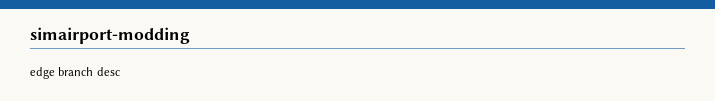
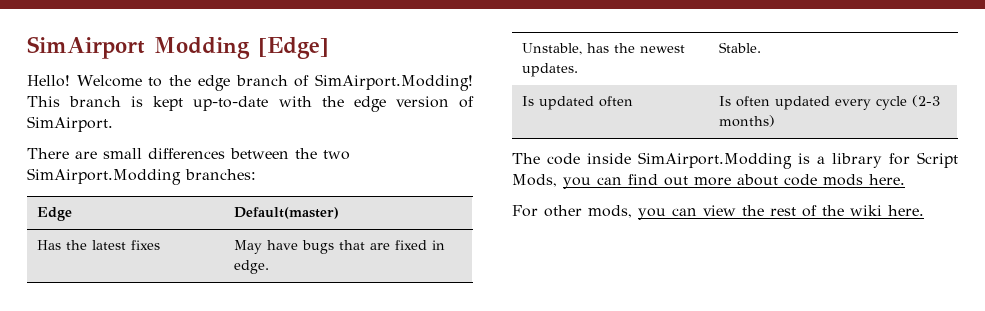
[30,27,190,44] [30,67,120,79] simairport-modding // edge branch desc -> [27,36,329,59] [27,74,473,91] [27,96,474,112] [27,116,113,132] [27,148,350,160] [27,168,256,185] [36,207,72,221] [233,207,339,219] [36,240,160,250] [233,240,445,254] [233,260,269,274] [521,43,685,55] [521,63,578,77] [718,42,761,53] [521,96,633,110] [718,95,940,110] [718,115,775,127] [512,152,958,169] [512,174,905,189] [512,205,924,220] SimAirport Modding [Edge] // Hello! Welcome to the edge branch of SimAirport.Modding! This branch is kept up-to-date with the edge version of SimAirport. // There are small differences between the two SimAirport.Modding branches: // Edge | Default(master) // Has the latest fixes | May have bugs that are fixed in edge. // Unstable, has the newest updates. | Stable. // Is updated often | Is often updated every cycle (2-3 months) // The code inside SimAirport.Modding is a library for Script Mods, you can find out more about code mods here. // For other mods, you can view the rest of the wiki here.

